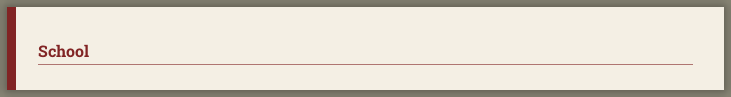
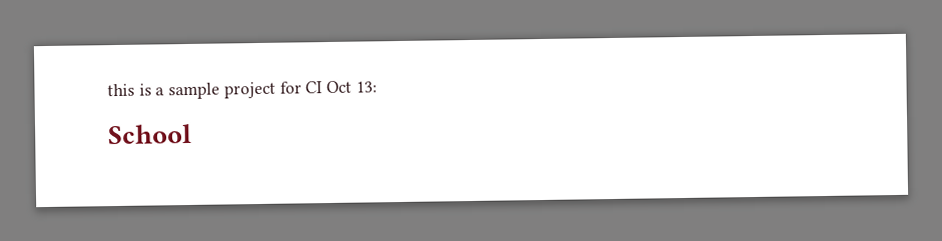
(38, 51) none -> [107,80,377,100] this is a sample project for CI Oct 13: //

